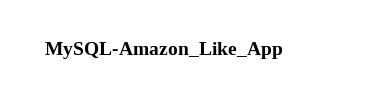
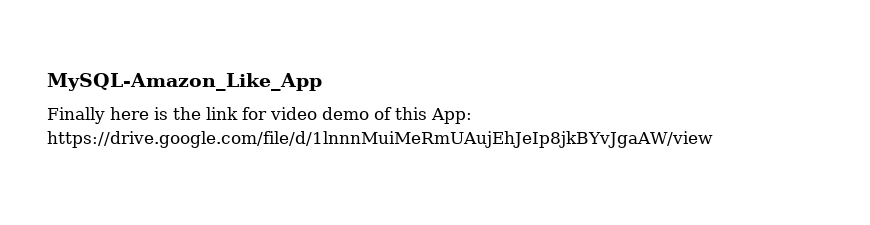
(283, 50) none -> [47,107,472,124] [47,131,713,148] // Finally here is the link for video demo of this App: https://drive.google.com/file/d/1lnnnMuiMeRmUAujEhJeIp8jkBYvJgaAW/view

